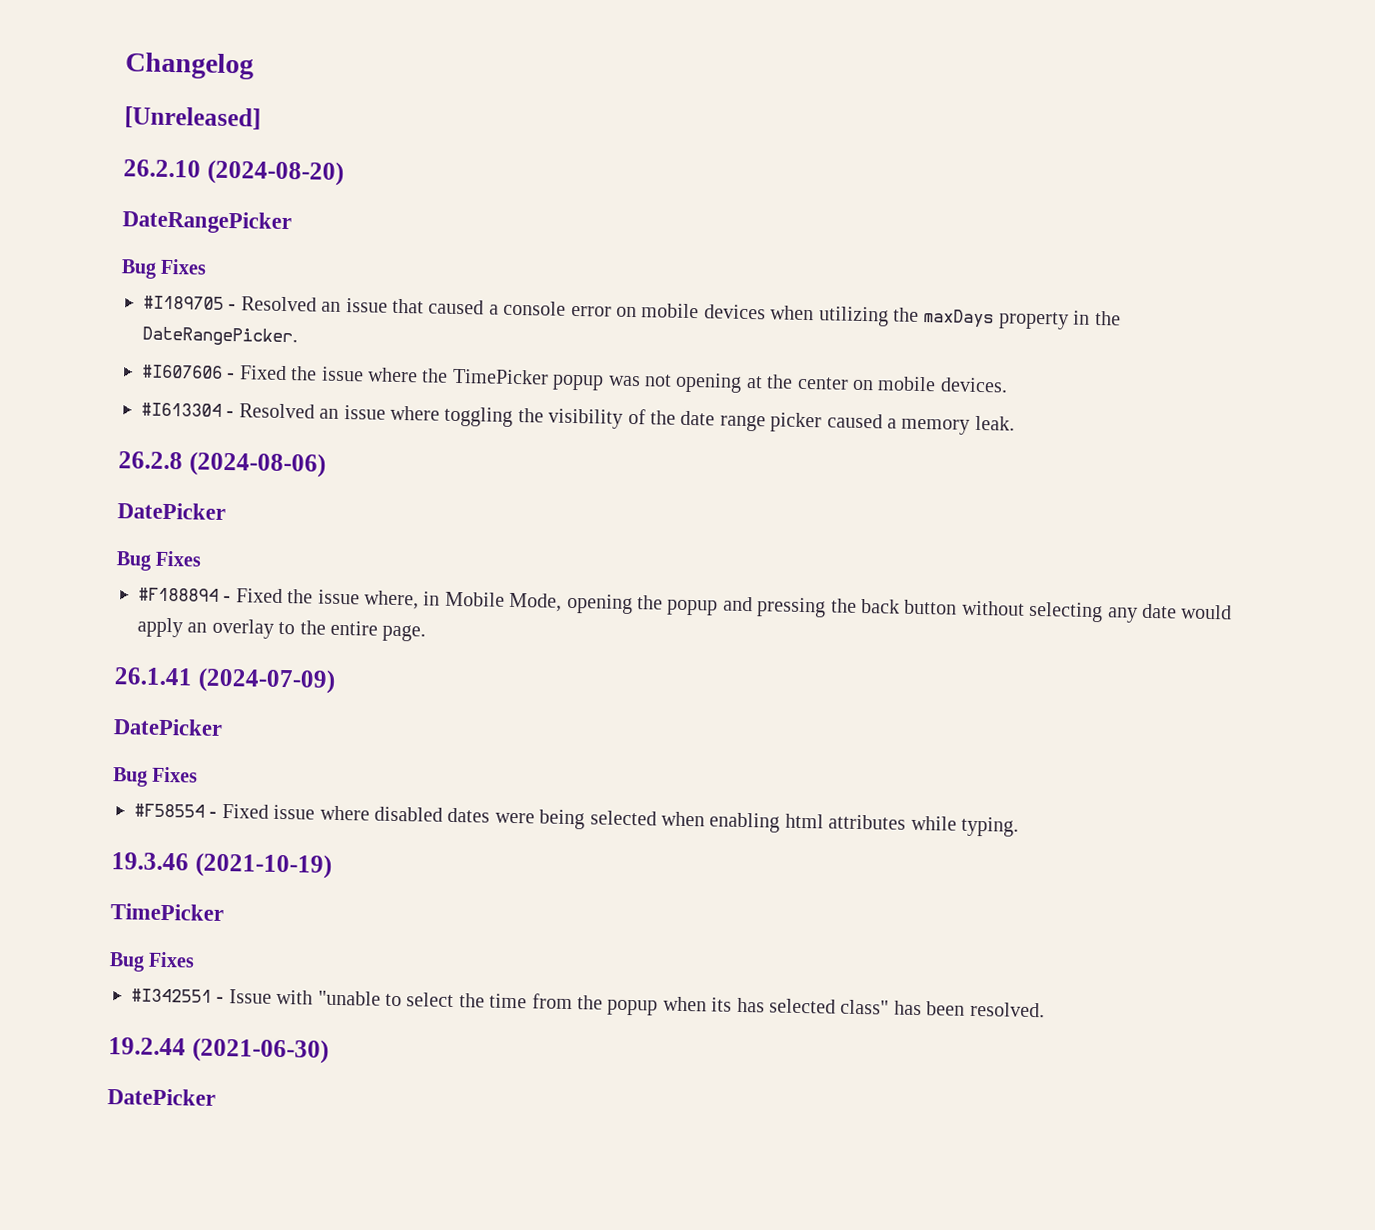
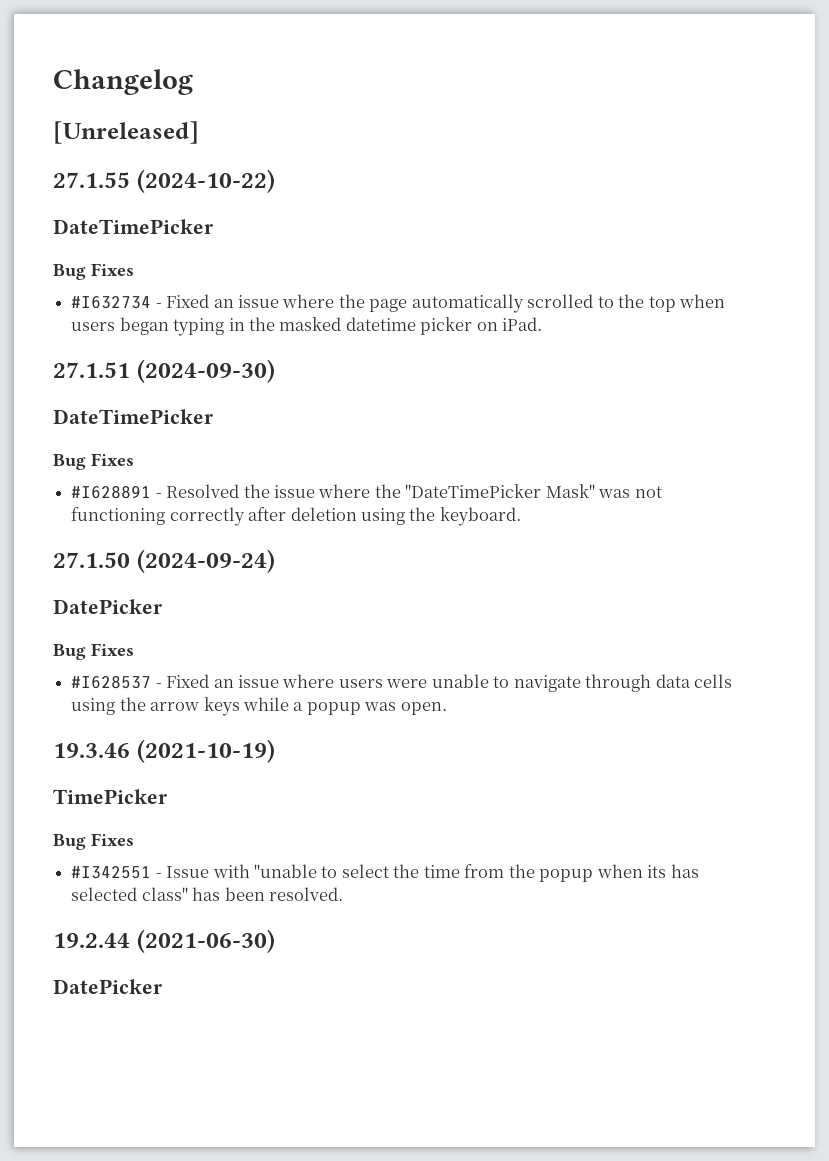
[123,159,344,186] [122,210,292,235] [121,258,208,279] [143,295,1121,330] [142,326,298,347] [142,364,1008,393] [141,402,1015,435] [118,451,326,478] [117,502,226,521] [116,550,203,571] [138,587,1233,623] [137,617,427,642] [114,667,335,694] [113,718,223,736] [112,766,199,787] [134,803,1019,837] 26.2.10 (2024-08-20) // DateRangePicker // Bug Fixes // #I189705 - Resolved an issue that caused a console error on mobile devices when utilizing the maxDays property in the DateRangePicker. // #I607606 - Fixed the issue where the TimePicker popup was not opening at the center on mobile devices. // #I613304 - Resolved an issue where toggling the visibility of the date range picker caused a memory leak. // 26.2.8 (2024-08-06) // DatePicker // Bug Fixes // #F188894 - Fixed the issue where, in Mobile Mode, opening the popup and pressing the back button without selecting any date would apply an overlay to the entire page. // 26.1.41 (2024-07-09) // DatePicker // Bug Fixes // #F58554 - Fixed issue where disabled dates were being selected when enabling html attributes while typing. -> [53,169,275,193] [53,219,213,234] [53,263,134,280] [71,294,726,313] [71,317,543,336] [53,359,275,383] [53,409,213,424] [53,453,134,470] [71,484,662,499] [71,507,521,526] [53,549,275,573] [53,599,162,614] [53,643,134,660] [71,674,733,692] [71,697,447,716] 27.1.55 (2024-10-22) // DateTimePicker // Bug Fixes // #I632734 - Fixed an issue where the page automatically scrolled to the top when users began typing in the masked datetime picker on iPad. // 27.1.51 (2024-09-30) // DateTimePicker // Bug Fixes // #I628891 - Resolved the issue where the "DateTimePicker Mask" was not functioning correctly after deletion using the keyboard. // 27.1.50 (2024-09-24) // DatePicker // Bug Fixes // #I628537 - Fixed an issue where users were unable to navigate through data cells using the arrow keys while a popup was open.

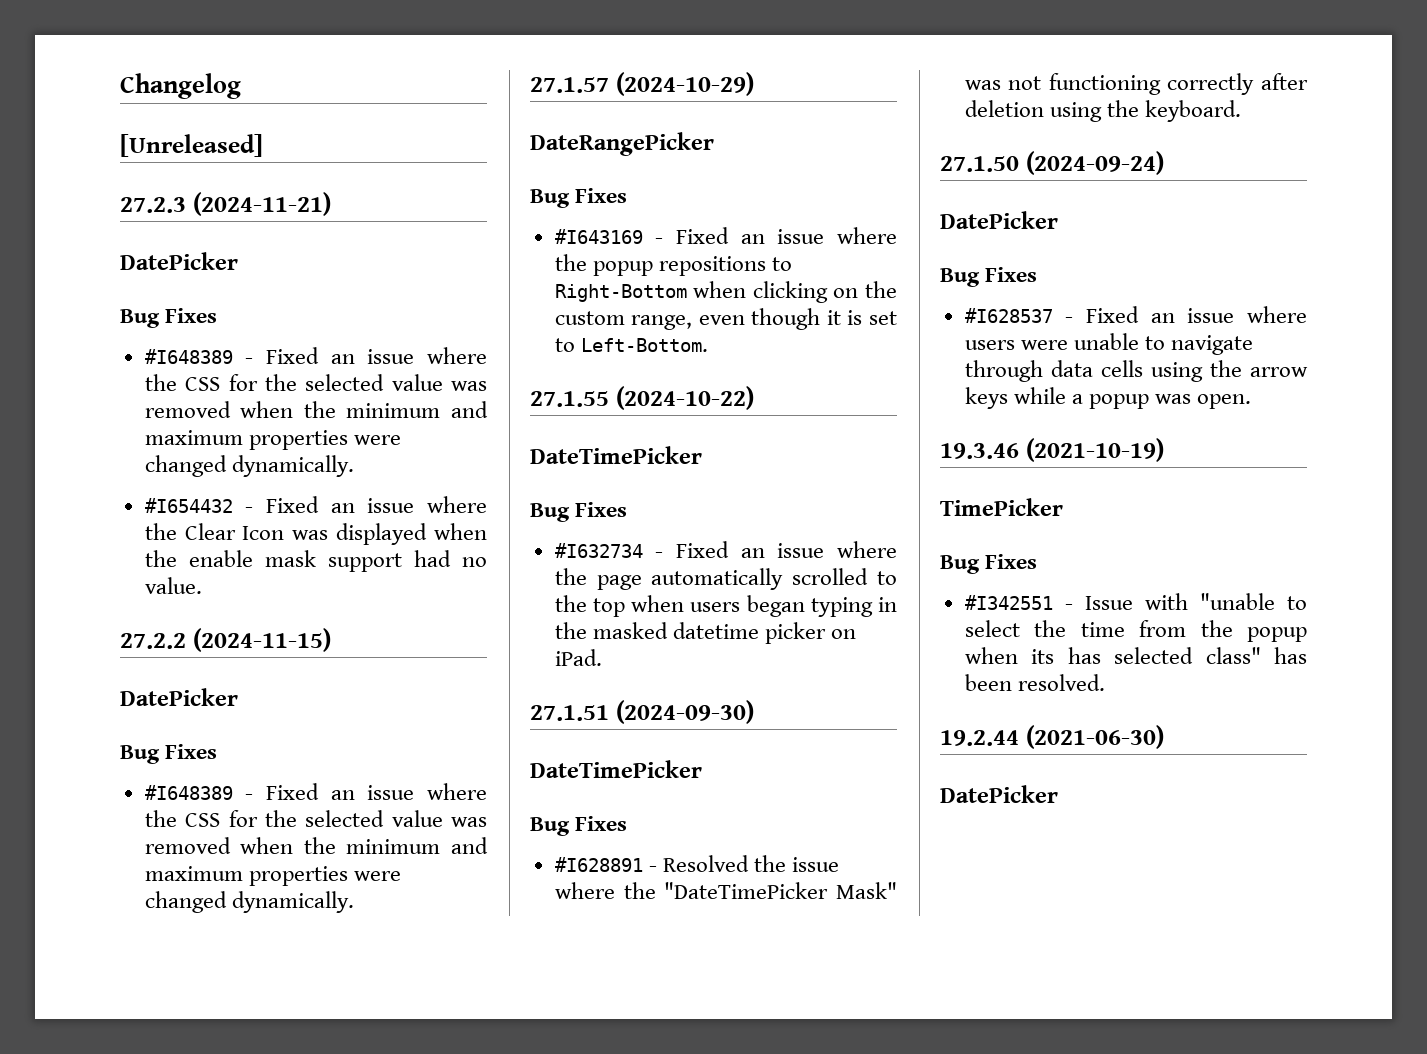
(199, 132) none -> [120,192,331,216] [120,252,238,270] [120,308,218,328] [144,347,487,364] [144,374,487,391] [144,401,488,418] [144,430,401,450] [144,455,354,477] [144,496,487,513] [144,523,487,545] [144,550,488,572] [144,577,202,594] [120,628,331,652] [120,688,238,706] [120,744,218,764] [144,783,487,800] [144,810,487,827] [144,837,488,854] [144,866,401,886] [144,891,354,913] [530,72,754,96] [530,132,714,156] [530,188,628,208] [554,227,897,244] [554,254,792,276] [554,281,897,303] [554,308,897,330] [554,338,708,352] // 27.2.3 (2024-11-21) // DatePicker // Bug Fixes // #I648389 - Fixed an issue where the CSS for the selected value was removed when the minimum and maximum properties were changed dynamically. // #I654432 - Fixed an issue where the Clear Icon was displayed when the enable mask support had no value. // 27.2.2 (2024-11-15) // DatePicker // Bug Fixes // #I648389 - Fixed an issue where the CSS for the selected value was removed when the minimum and maximum properties were changed dynamically. // 27.1.57 (2024-10-29) // DateRangePicker // Bug Fixes // #I643169 - Fixed an issue where the popup repositions to Right-Bottom when clicking on the custom range, even though it is set to Left-Bottom.

